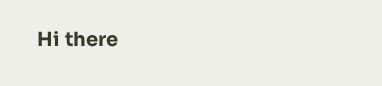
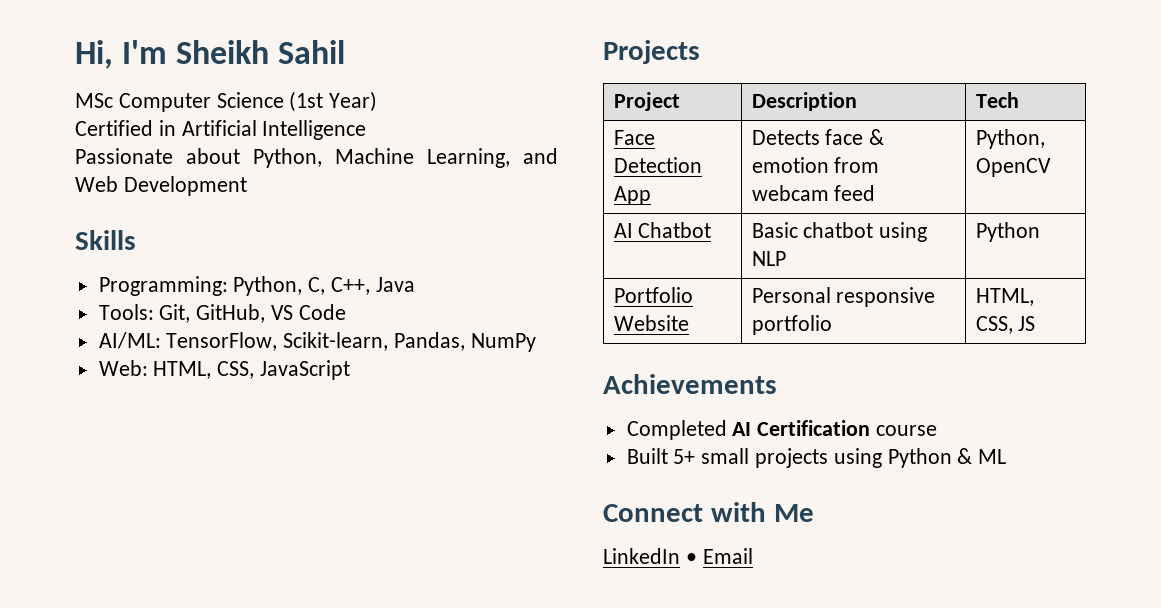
[37,31,119,47] Hi there -> [75,40,346,69] [75,91,378,112] [75,120,367,140] [75,148,558,168] [75,176,247,196] [75,230,136,250] [98,276,415,296] [98,304,346,323] [98,332,536,352] [98,360,351,380] [603,40,700,64] [613,92,680,111] [751,92,857,111] [975,92,1019,108] [613,130,655,145] [613,157,702,173] [613,186,651,205] [751,129,885,145] [751,157,880,173] [751,185,876,201] [975,129,1045,149] [975,158,1051,177] [613,222,712,238] [751,222,928,242] [751,251,786,266] [975,222,1040,242] [613,287,693,303] [613,315,689,331] [751,287,936,307] [751,315,832,335] [975,288,1034,306] [975,316,1036,334] [603,374,777,394] [626,420,938,440] [626,448,1007,468] [603,502,814,522] [603,548,753,564] Hi, I'm Sheikh Sahil // MSc Computer Science (1st Year) // Certified in Artificial Intelligence // Passionate about Python, Machine Learning, and Web Development // Skills // Programming: Python, C, C++, Java // Tools: Git, GitHub, VS Code // AI/ML: TensorFlow, Scikit-learn, Pandas, NumPy // Web: HTML, CSS, JavaScript // Projects // Project | Description | Tech // Face Detection App | Detects face & emotion from webcam feed | Python, OpenCV // AI Chatbot | Basic chatbot using NLP | Python // Portfolio Website | Personal responsive portfolio | HTML, CSS, JS // Achievements // Completed AI Certification course // Built 5+ small projects using Python & ML // Connect with Me // LinkedIn • Email

